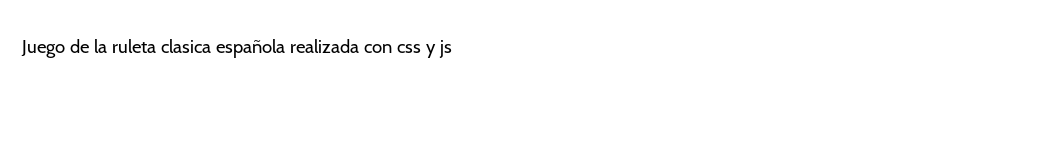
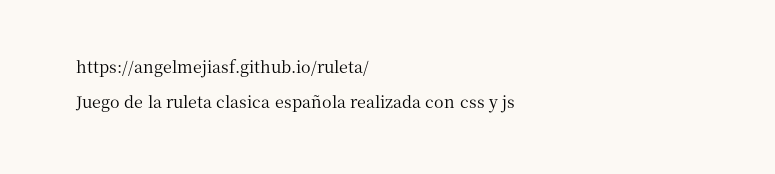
(21, 49) none -> [76,59,369,78] https://angelmejiasf.github.io/ruleta/ //

